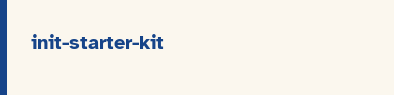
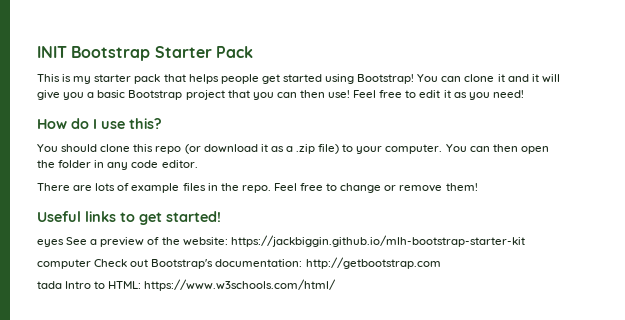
[31,34,164,49] init-starter-kit -> [37,46,253,61] [37,74,560,84] [37,90,524,100] [37,118,162,129] [37,144,549,154] [37,160,198,170] [37,183,478,193] [37,211,221,225] [37,235,525,247] [37,257,441,269] [37,279,337,291] INIT Bootstrap Starter Pack // This is my starter pack that helps people get started using Bootstrap! You can clone it and it will give you a basic Bootstrap project that you can then use! Feel free to edit it as you need! // How do I use this? // You should clone this repo (or download it as a .zip file) to your computer. You can then open the folder in any code editor. // There are lots of example files in the repo. Feel free to change or remove them! // Useful links to get started! // eyes See a preview of the website: https://jackbiggin.github.io/mlh-bootstrap-starter-kit // computer Check out Bootstrap's documentation: http://getbootstrap.com // tada Intro to HTML: https://www.w3schools.com/html/

